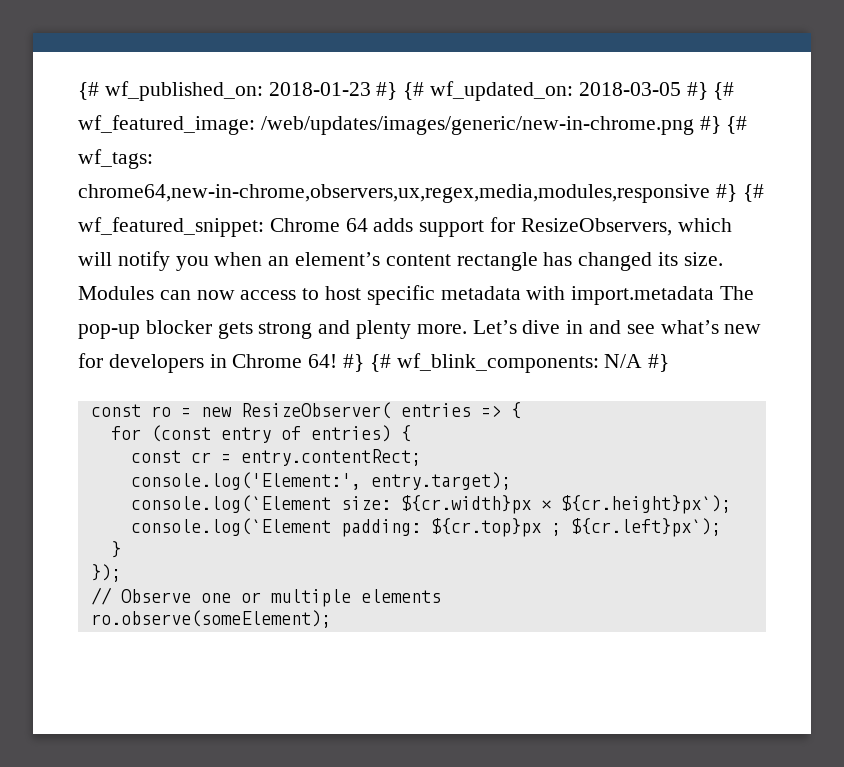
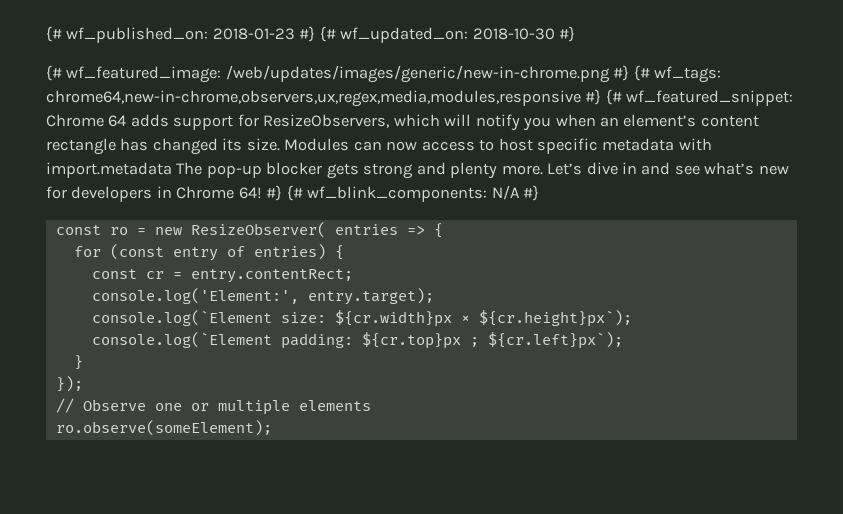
[578,82,708,100] 2018-03-05 #} -> [472,26,576,42] 2018-10-30 #} //

